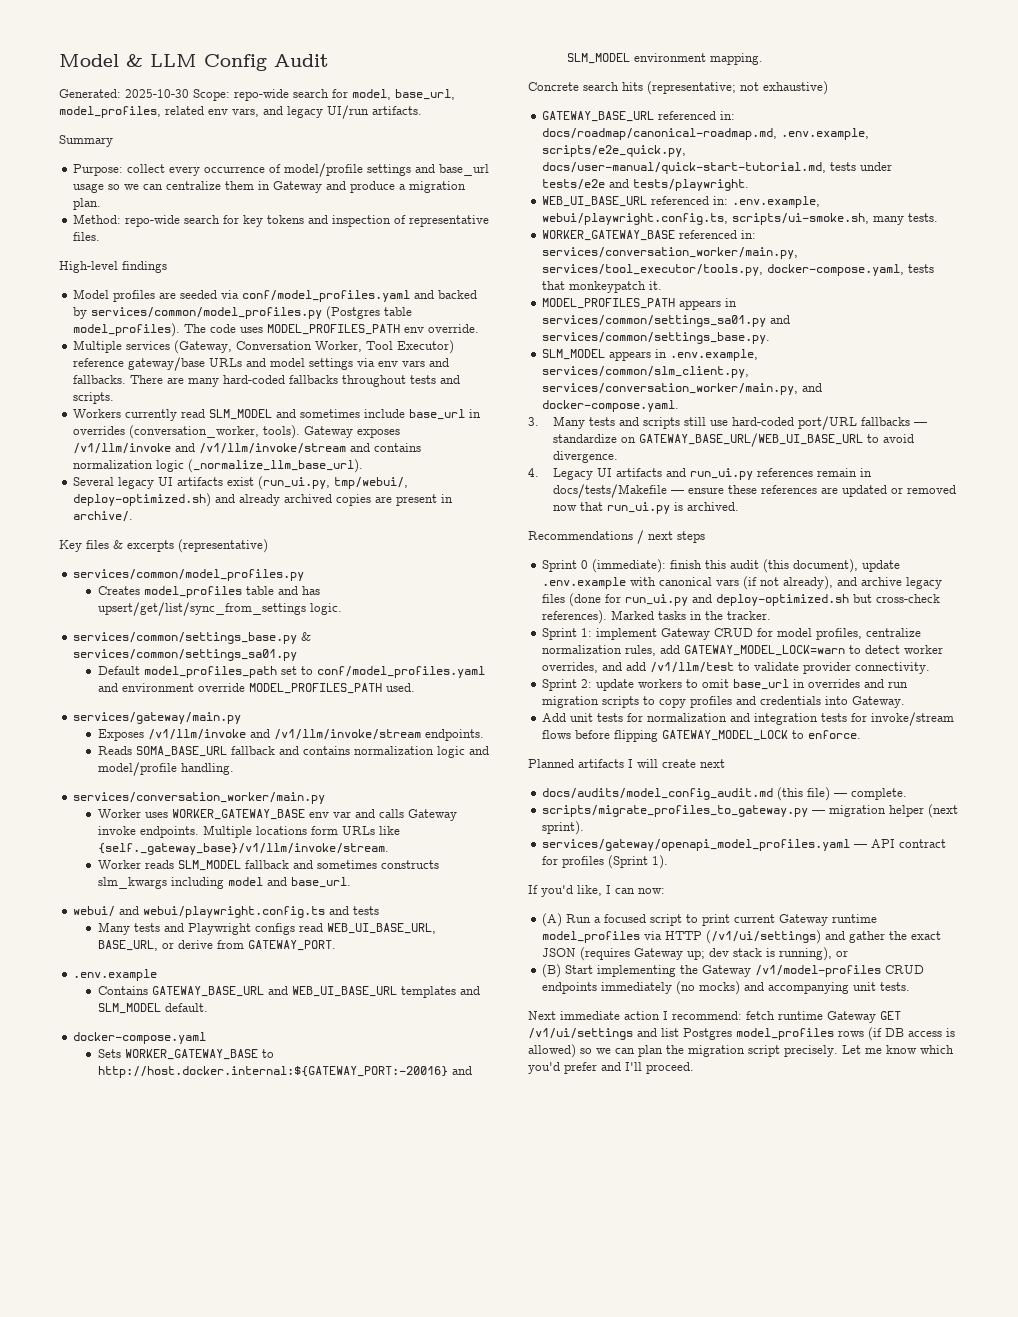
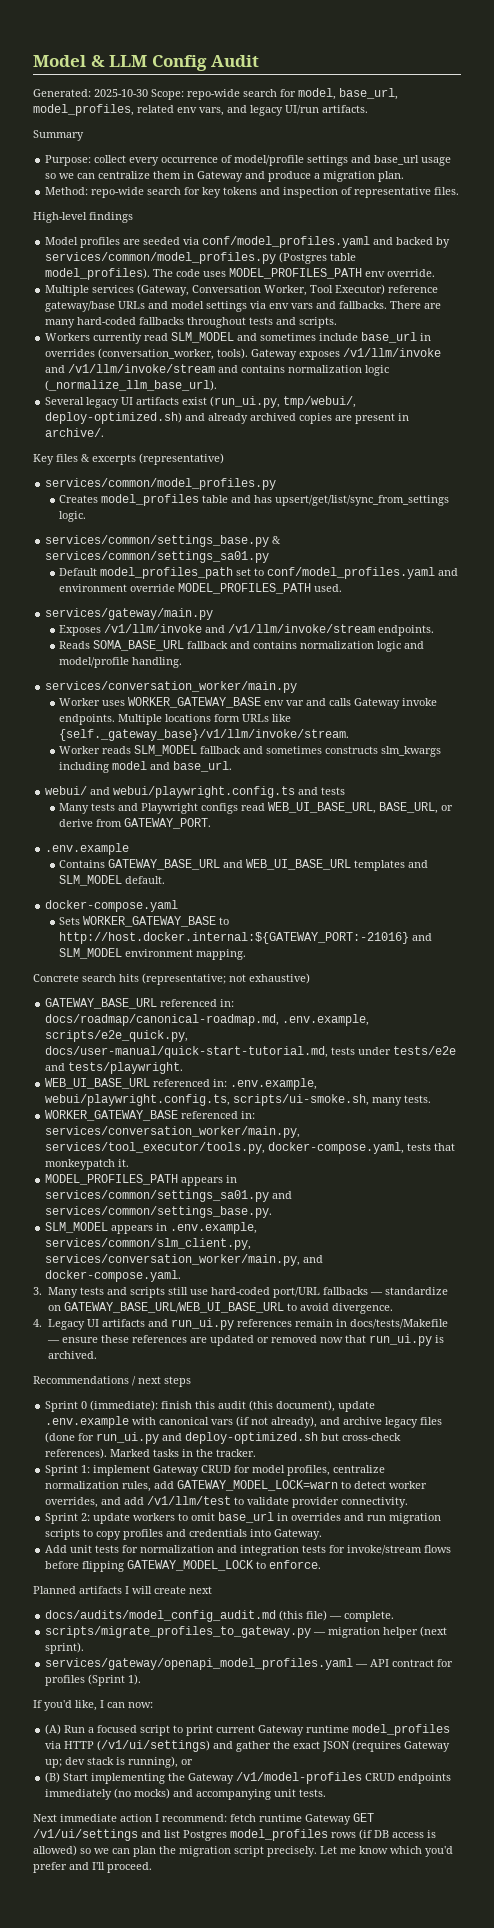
[98,1066,449,1078] http://host.docker.internal:${GATEWAY_PORT:-20016} -> [59,932,410,944] http://host.docker.internal:${GATEWAY_PORT:-21016}

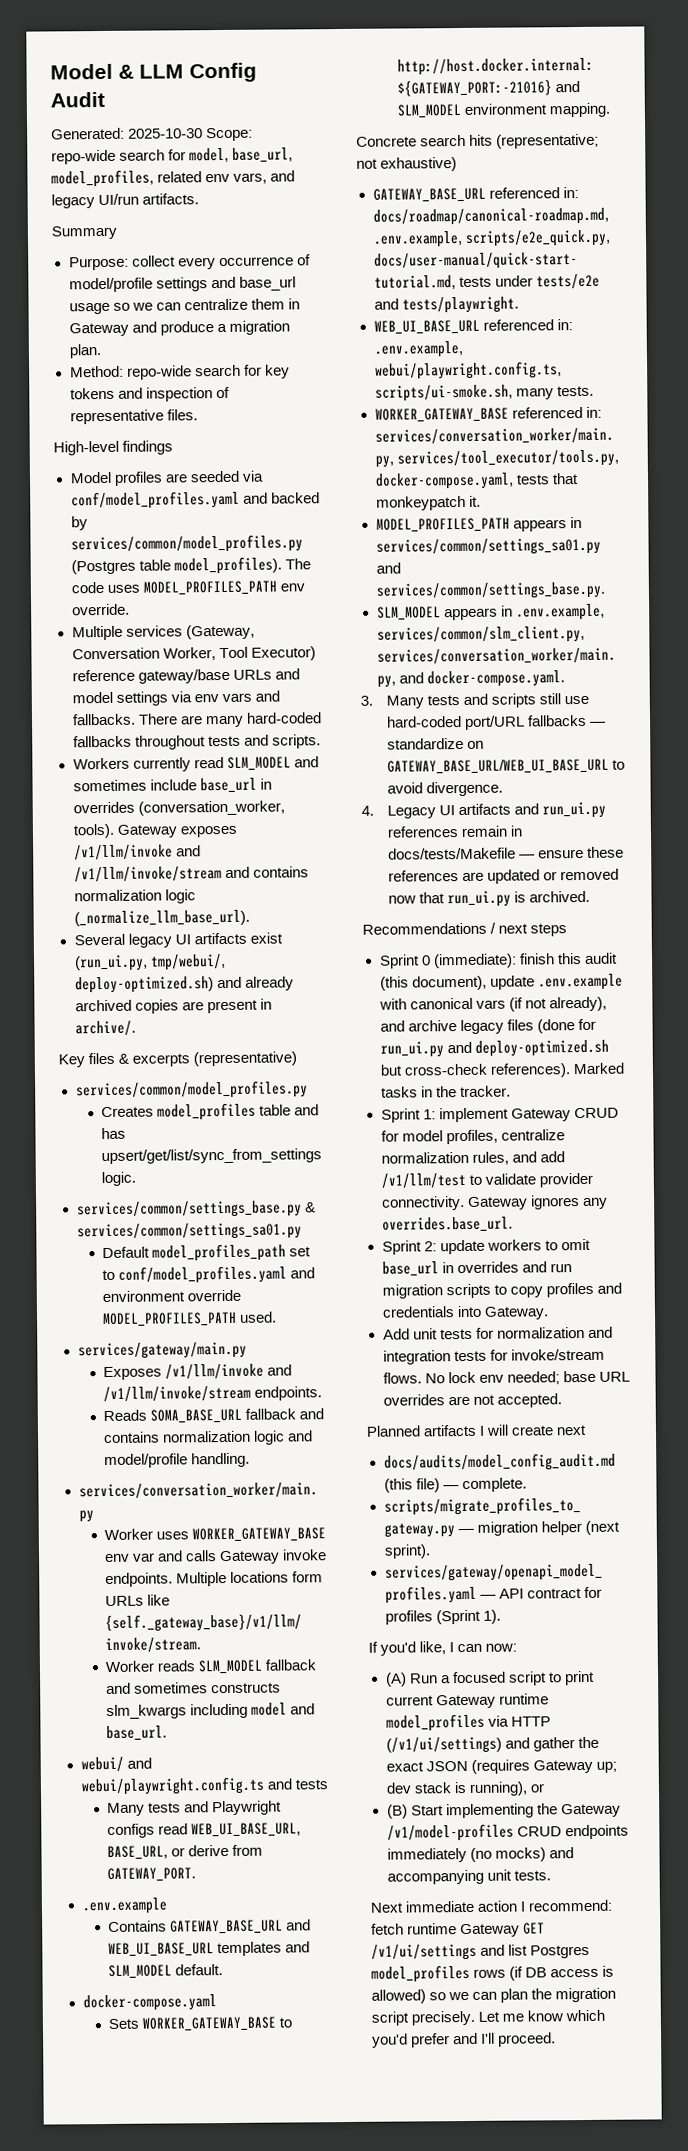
[154,1480,428,1491] [45,1497,99,1508] add GATEWAY_MODEL_LOCK=warn to detect worker overrides, -> (509, 1158) none
(409, 1502) none -> [467,1195,608,1210] [381,1216,513,1233] Gateway ignores any overrides.base_url.
[424,1545,452,1553] [45,1560,322,1572] flows before flipping GATEWAY_MODEL_LOCK to enforce. -> [382,1370,630,1385] [382,1393,562,1408] flows. No lock env needed; base URL overrides are not accepted.

